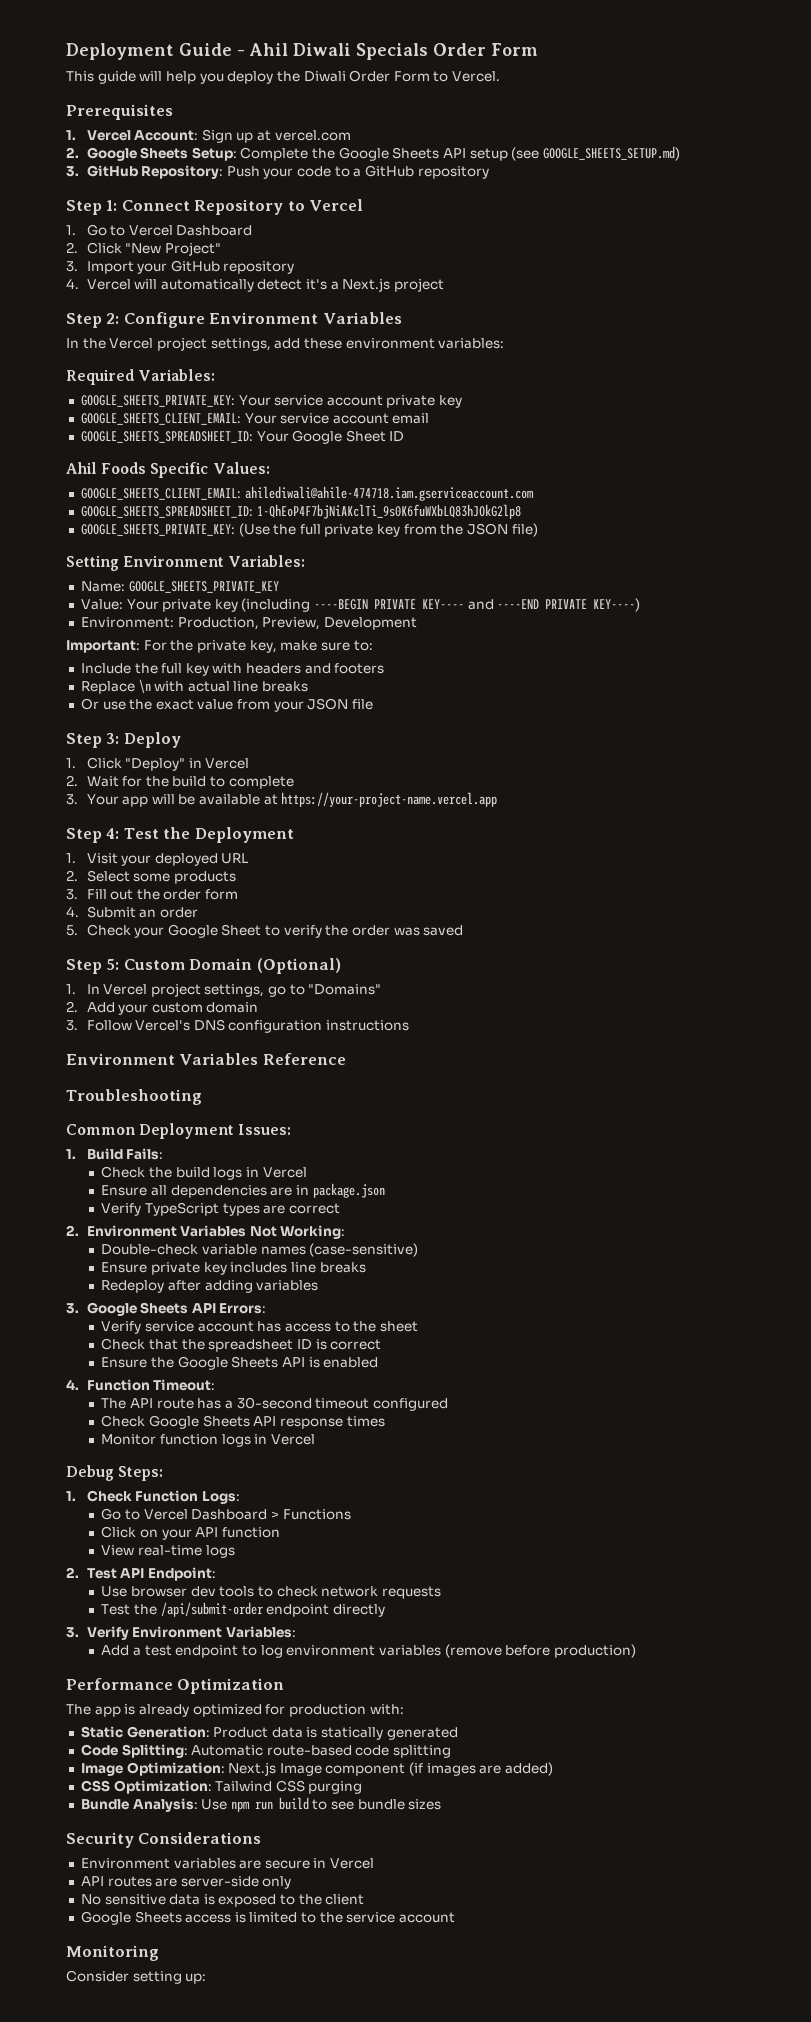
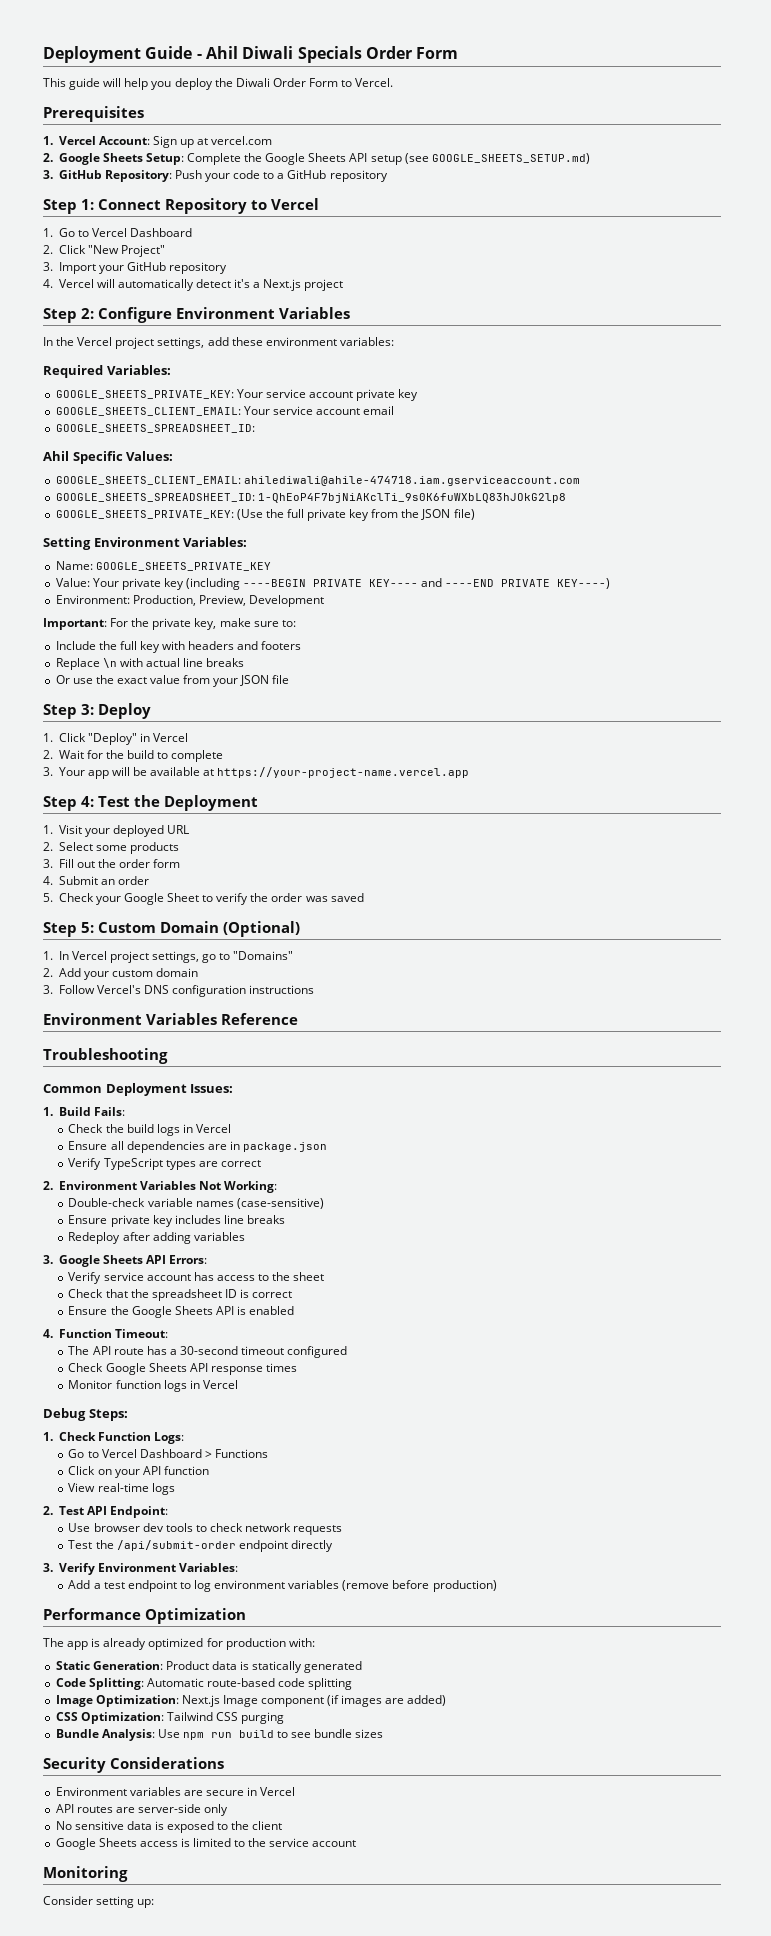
[256,430,405,444] [66,462,147,474] Your Google Sheet ID // Ahil Foods -> [43,451,69,461] // Ahil

